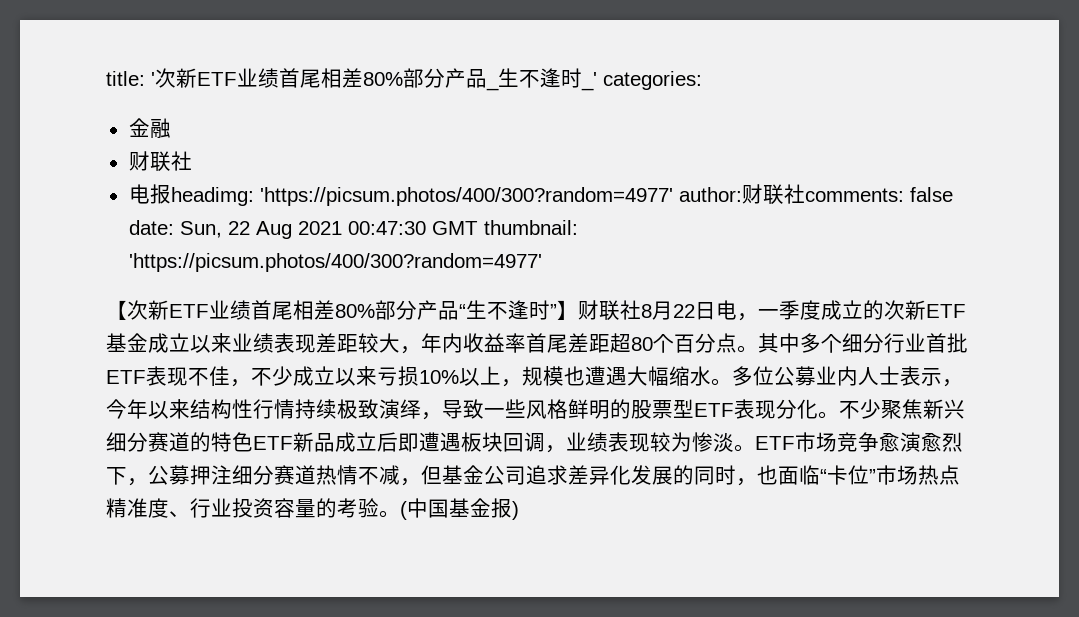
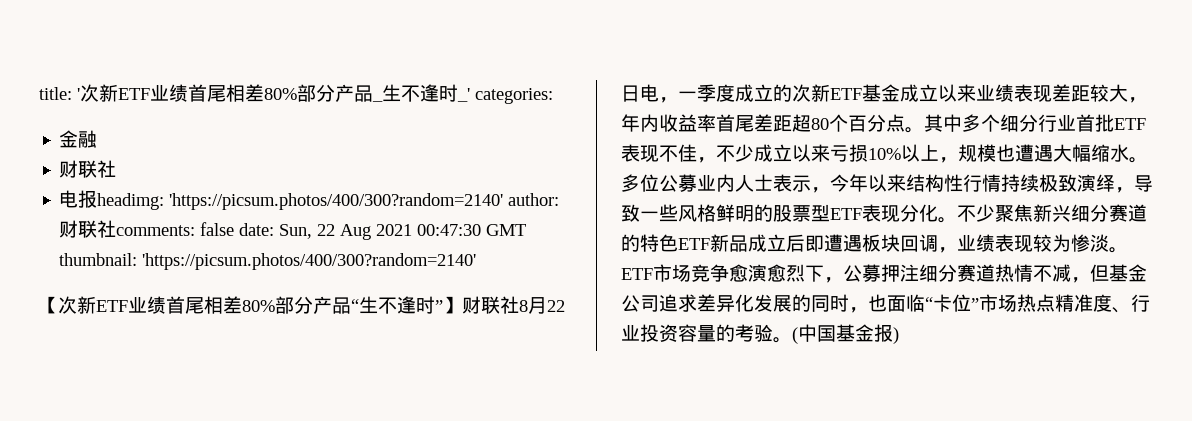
[259,187,673,206] 'https://picsum.photos/400/300?random=4977' -> [169,193,504,210] 'https://picsum.photos/400/300?random=2140'
[128,253,542,272] 'https://picsum.photos/400/300?random=4977' -> [142,253,477,270] 'https://picsum.photos/400/300?random=2140'

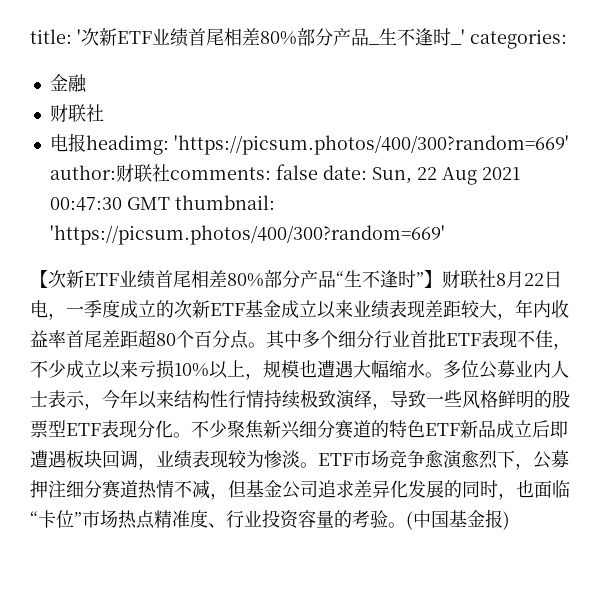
[169,193,504,210] 'https://picsum.photos/400/300?random=2140' -> [173,135,569,155] 'https://picsum.photos/400/300?random=669'
[142,253,477,270] 'https://picsum.photos/400/300?random=2140' -> [49,225,445,245] 'https://picsum.photos/400/300?random=669'

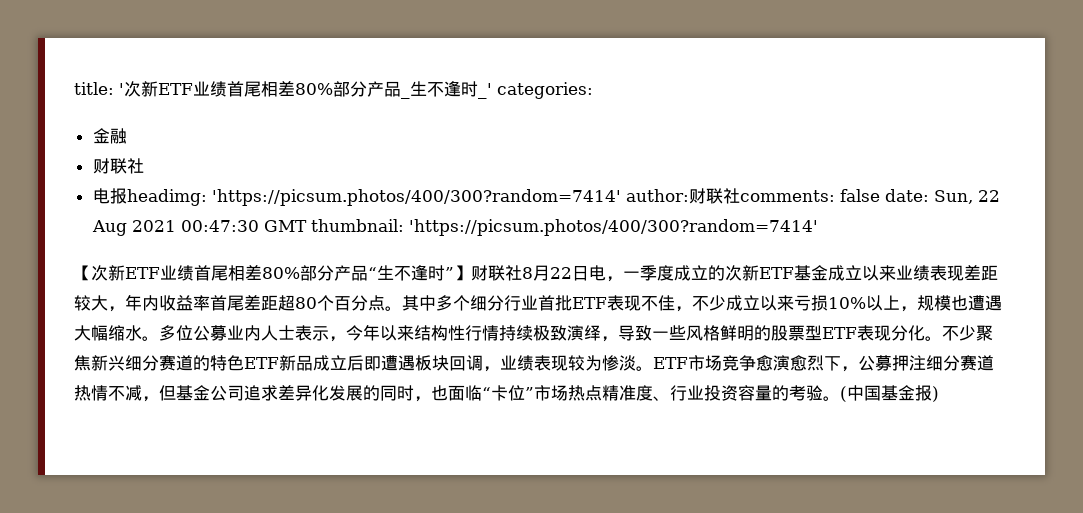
[173,135,569,155] 'https://picsum.photos/400/300?random=669' -> [211,189,621,206] 'https://picsum.photos/400/300?random=7414'
[49,225,445,245] 'https://picsum.photos/400/300?random=669' -> [408,219,818,236] 'https://picsum.photos/400/300?random=7414'

